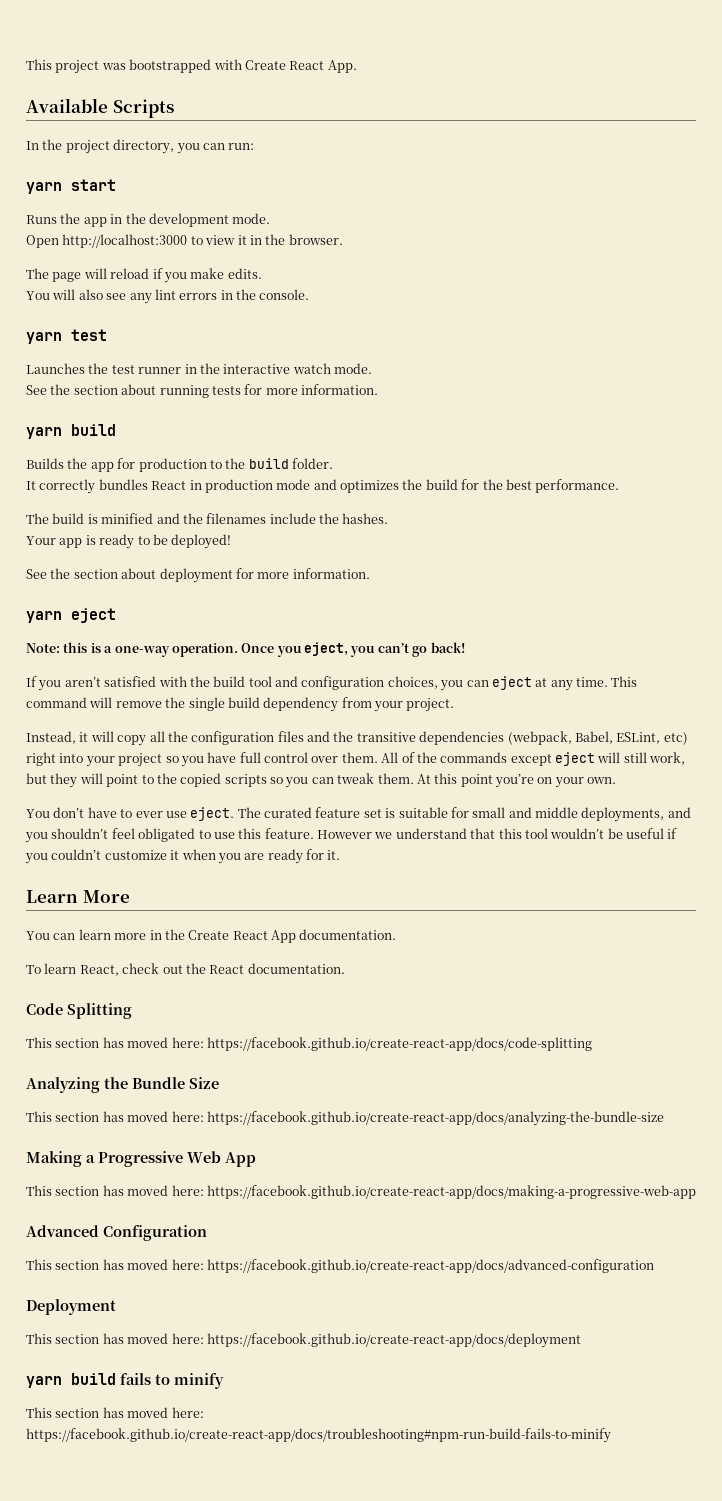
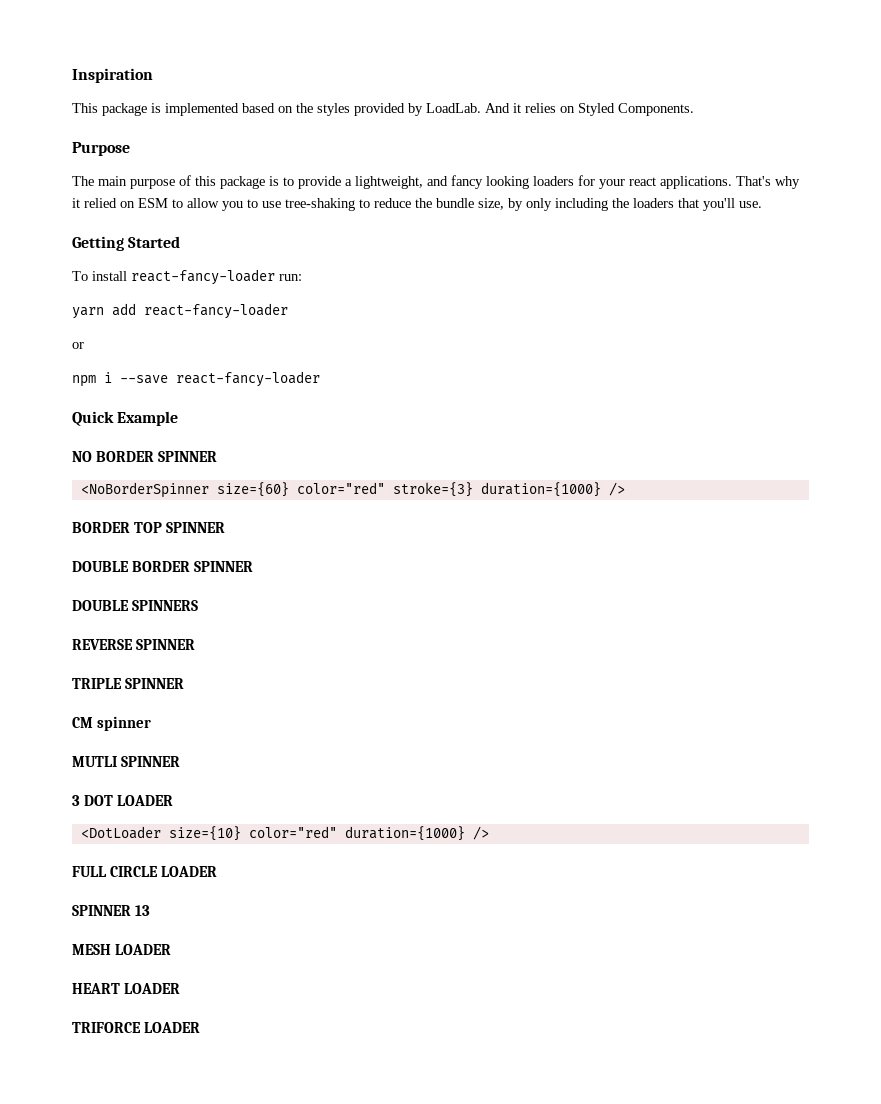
[26,59,357,74] [26,98,174,118] [26,139,255,154] [26,179,116,194] [26,213,271,227] [26,234,343,248] [26,268,262,283] [26,289,310,304] [26,329,107,344] [26,363,372,374] [26,384,378,398] [26,424,116,439] [26,458,333,472] [26,479,620,494] [26,513,389,524] [26,534,232,549] [26,568,370,583] [26,608,116,623] [26,642,465,657] [26,676,638,691] [26,697,455,712] [26,731,688,746] [26,752,686,767] [26,773,617,788] [26,807,691,822] [25,828,678,843] [25,849,341,864] [26,890,130,903] [26,929,397,943] [26,963,345,976] [26,1003,132,1019] [26,1037,592,1051] [26,1077,219,1093] [26,1111,664,1126] [26,1151,256,1167] [26,1185,696,1199] [26,1225,207,1241] [26,1259,654,1273] [26,1299,116,1315] [26,1333,581,1348] [26,1373,224,1389] [26,1407,204,1418] [26,1428,611,1443] This project was bootstrapped with Create React App. // Available Scripts // In the project directory, you can run: // yarn start // Runs the app in the development mode. // Open http://localhost:3000 to view it in the browser. // The page will reload if you make edits. // You will also see any lint errors in the console. // yarn test // Launches the test runner in the interactive watch mode. // See the section about running tests for more information. // yarn build // Builds the app for production to the build folder. // It correctly bundles React in production mode and optimizes the build for the best performance. // The build is minified and the filenames include the hashes. // Your app is ready to be deployed! // See the section about deployment for more information. // yarn eject // Note: this is a one-way operation. Once you eject, you can’t go back! // If you aren’t satisfied with the build tool and configuration choices, you can eject at any time. This command will remove the single build dependency from your project. // Instead, it will copy all the configuration files and the transitive dependencies (webpack, Babel, ESLint, etc) right into your project so you have full control over them. All of the commands except eject will still work, but they will point to the copied scripts so you can tweak them. At this point you’re on your own. // You don’t have to ever use eject. The curated feature set is suitable for small and middle deployments, and you shouldn’t feel obligated to use this feature. However we understand that this tool wouldn’t be useful if you couldn’t customize it when you are ready for it. // Learn More // You can learn more in the Create React App documentation. // To learn React, check out the React documentation. // Code Splitting // This section has moved here: https://facebook.github.io/create-react-app/docs/code-splitting // Analyzing the Bundle Size // This section has moved here: https://facebook.github.io/create-react-app/docs/analyzing-the-bundle-size // Making a Progressive Web App // This section has moved here: https://facebook.github.io/create-react-app/docs/making-a-progressive-web-app // Advanced Configuration // This section has moved here: https://facebook.github.io/create-react-app/docs/advanced-configuration // Deployment // This section has moved here: https://facebook.github.io/create-react-app/docs/deployment // yarn build fails to minify // This section has moved here: https://facebook.github.io/create-react-app/docs/troubleshooting#npm-run-build-fails-to-minify -> [72,68,153,83] [72,103,694,116] [72,142,130,156] [72,175,800,189] [72,198,762,211] [72,236,181,251] [72,269,302,285] [72,303,288,319] [72,342,84,349] [72,371,320,387] [72,411,179,426] [72,451,217,462] [80,482,625,498] [72,522,225,533] [72,561,253,572] [72,600,198,611] [72,639,195,650] [72,678,184,689] [72,716,151,731] [72,756,180,767] [72,795,173,806] [80,826,489,841] [72,866,217,877] [72,905,150,916] [72,944,171,955] [72,983,180,994] [72,1022,200,1033] Inspiration // This package is implemented based on the styles provided by LoadLab. And it relies on Styled Components. // Purpose // The main purpose of this package is to provide a lightweight, and fancy looking loaders for your react applications. That's why it relied on ESM to allow you to use tree-shaking to reduce the bundle size, by only including the loaders that you'll use. // Getting Started // To install react-fancy-loader run: // yarn add react-fancy-loader // or // npm i --save react-fancy-loader // Quick Example // NO BORDER SPINNER // <NoBorderSpinner size={60} color="red" stroke={3} duration={1000} /> // BORDER TOP SPINNER // DOUBLE BORDER SPINNER // DOUBLE SPINNERS // REVERSE SPINNER // TRIPLE SPINNER // CM spinner // MUTLI SPINNER // 3 DOT LOADER // <DotLoader size={10} color="red" duration={1000} /> // FULL CIRCLE LOADER // SPINNER 13 // MESH LOADER // HEART LOADER // TRIFORCE LOADER

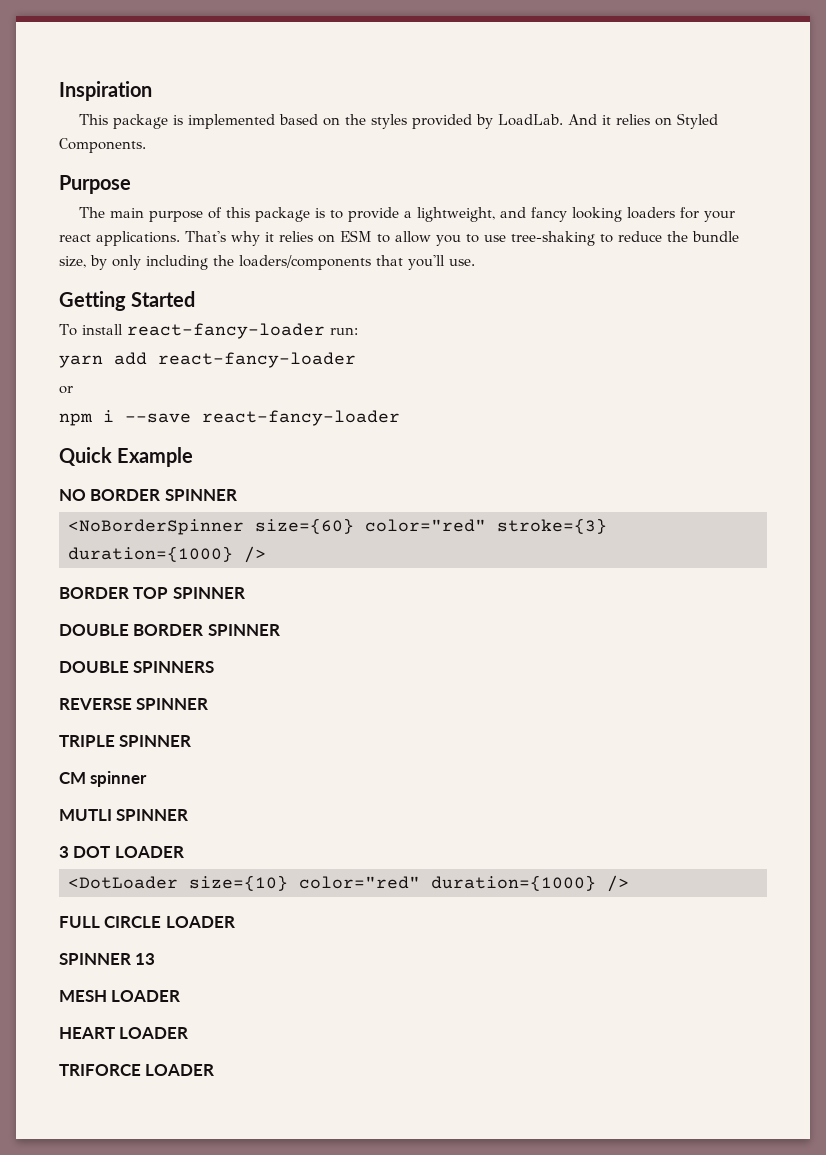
[84,198,117,208] relied -> [279,231,313,242] relies
[633,198,674,208] loaders -> [239,255,371,270] loaders/components

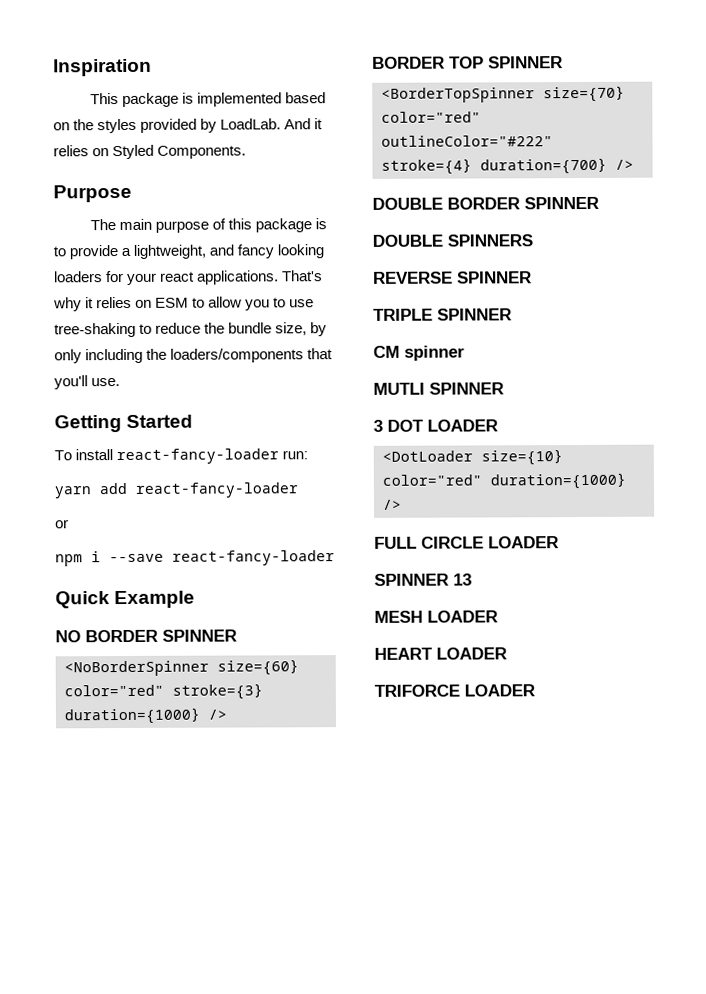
(245, 593) none -> [381,85,625,103] [381,111,481,123] [381,135,553,147] [381,157,634,175] // <BorderTopSpinner size={70} color="red" outlineColor="#222" stroke={4} duration={700} />

